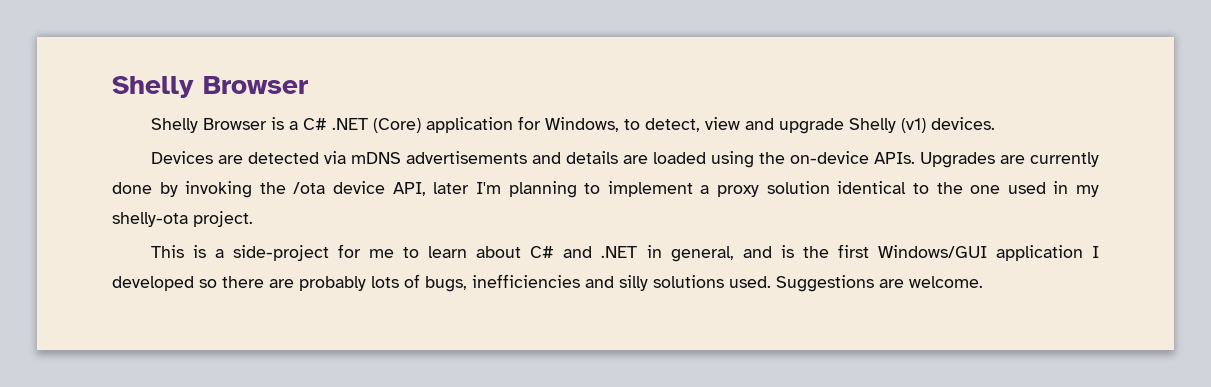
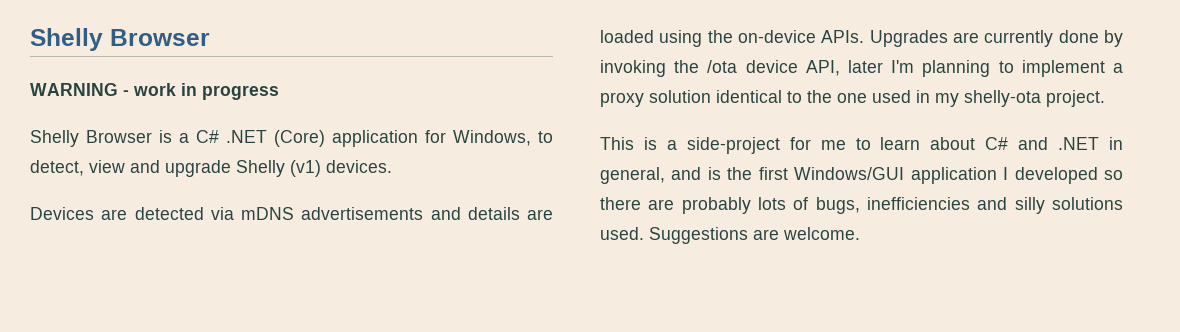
[112,76,308,98] Shelly Browser -> [30,28,210,51] [30,83,279,100] Shelly Browser // WARNING - work in progress

